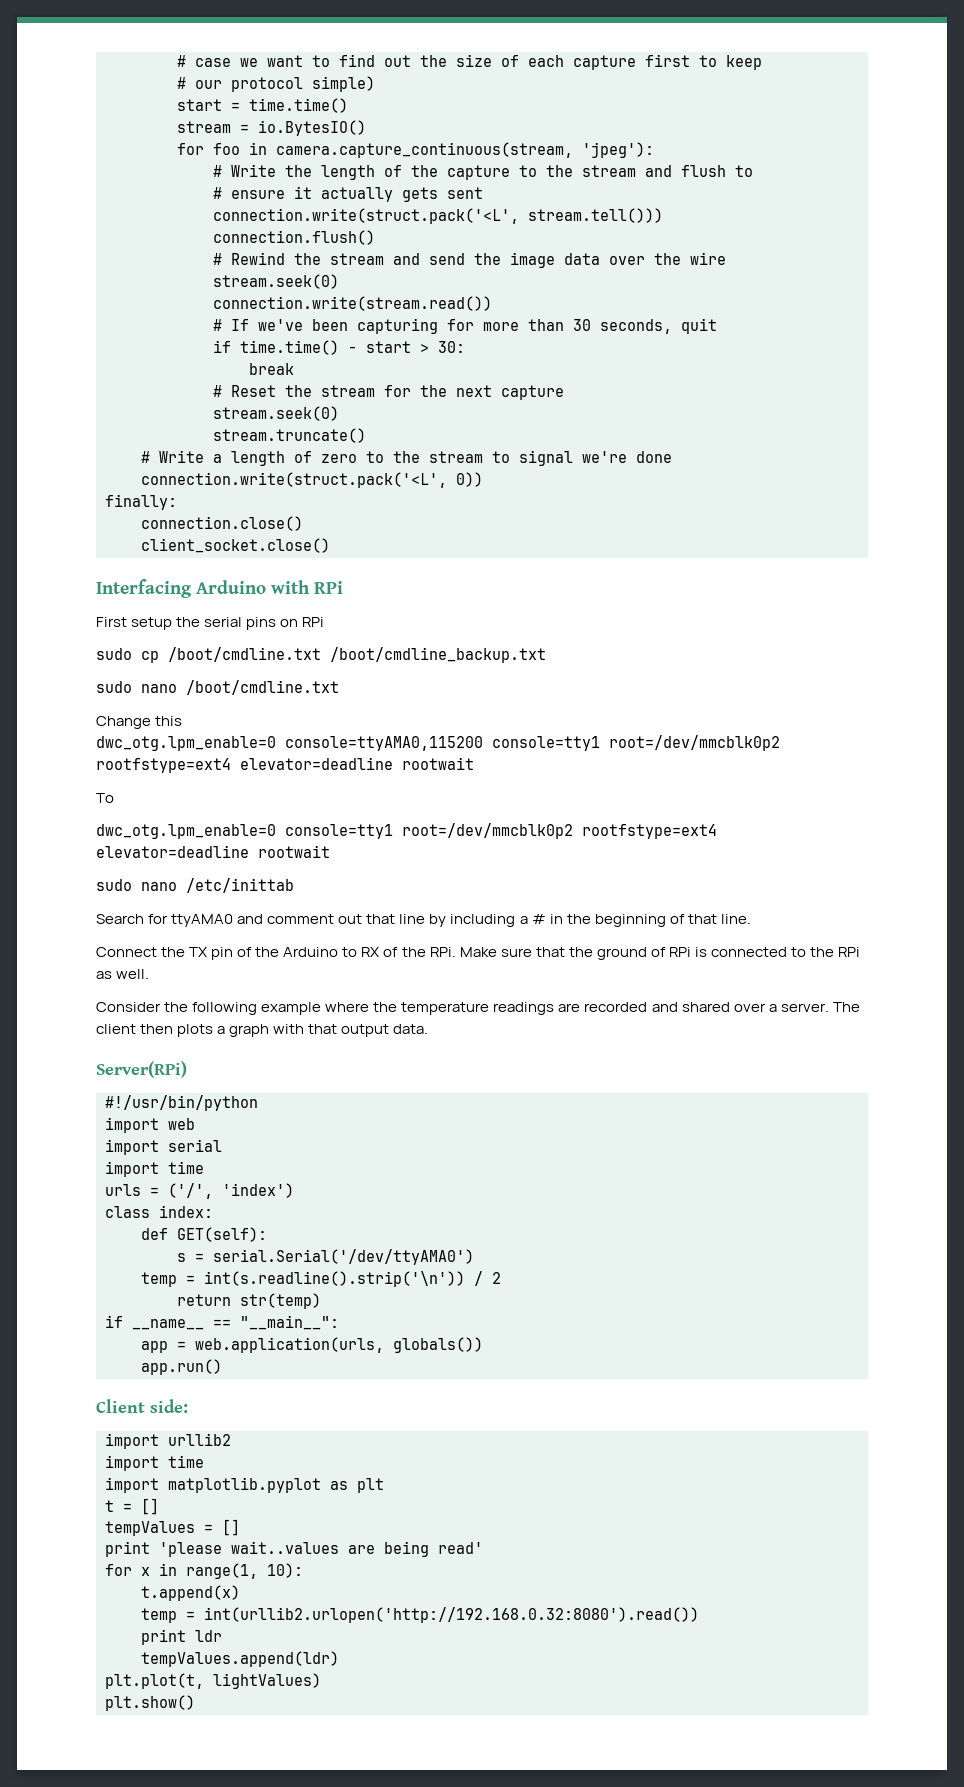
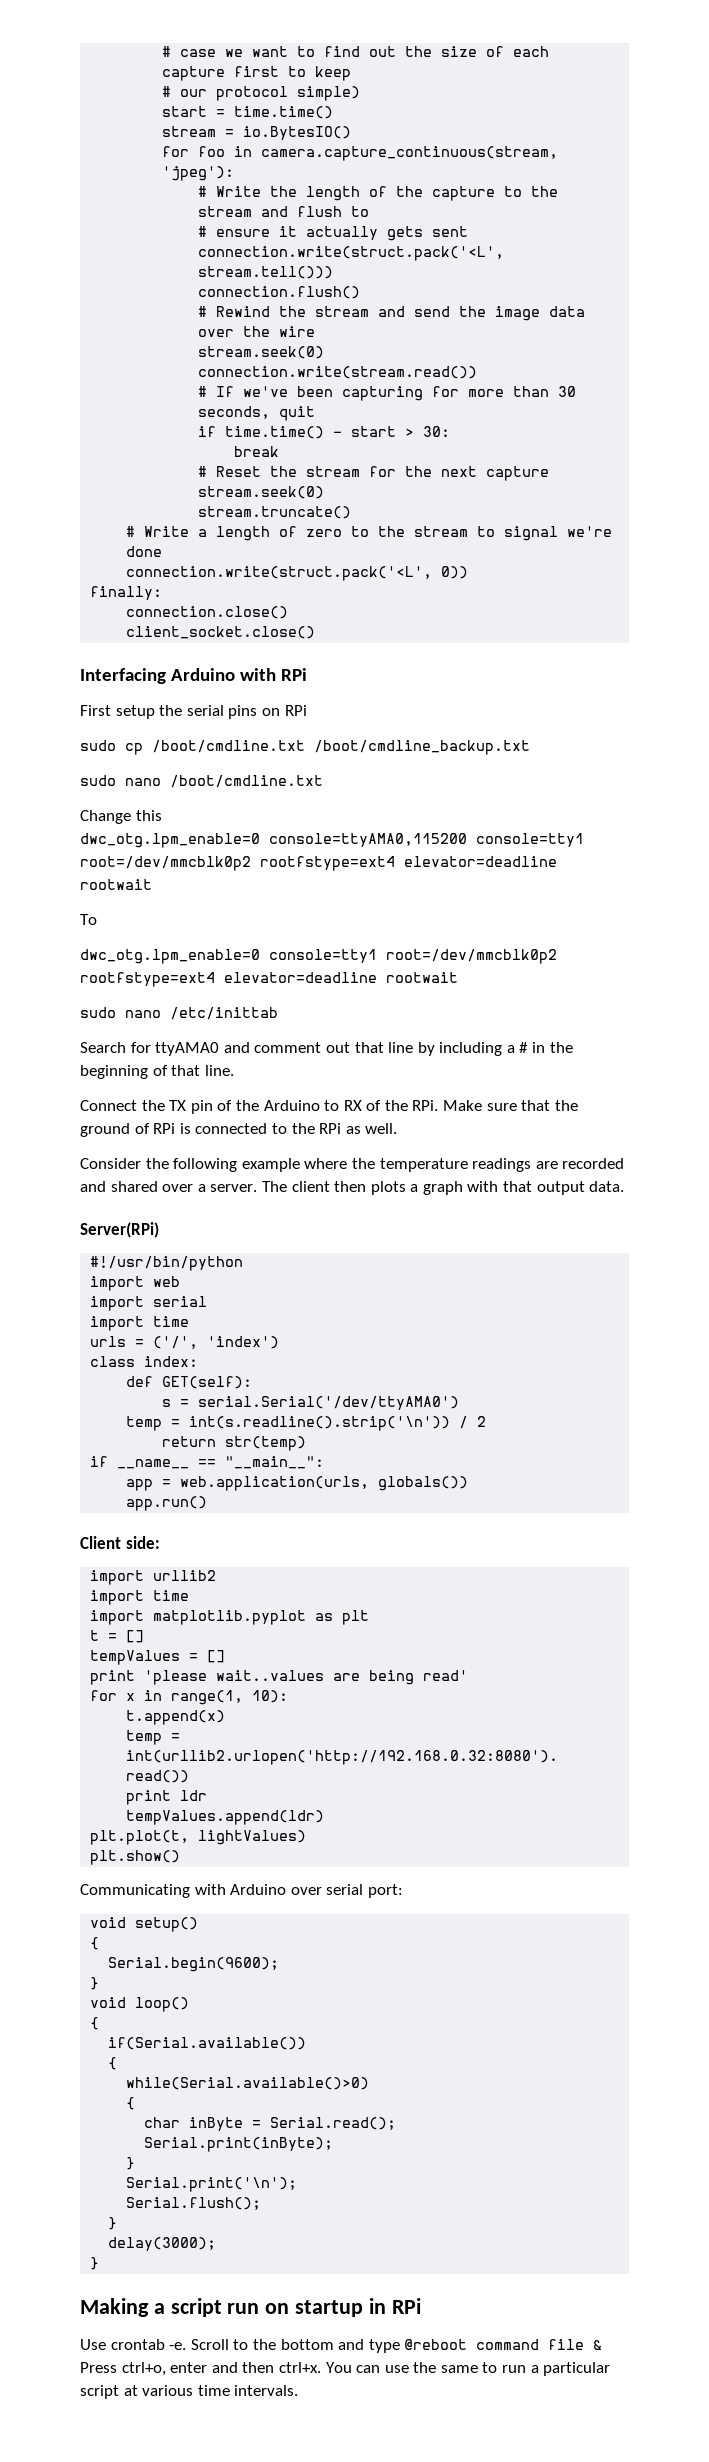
(195, 1703) none -> [80,1884,403,1898] [90,1917,199,1932] [90,1937,100,1950] [108,1957,280,1972] [90,1977,100,1990] [90,1997,190,2012] [90,2017,100,2030] [108,2037,307,2050] [108,2057,118,2070] [126,2077,370,2090] [126,2097,136,2110] [144,2117,397,2131] [144,2137,334,2152] [126,2157,136,2170] [126,2177,298,2192] [126,2197,262,2210] [108,2217,118,2230] [108,2237,217,2251] [90,2257,100,2270] [80,2298,421,2317] [80,2339,603,2353] [80,2362,611,2376] [80,2385,299,2399] // Communicating with Arduino over serial port: // void setup() // { // Serial.begin(9600); // } // void loop() // { // if(Serial.available()) // { // while(Serial.available()>0) // { // char inByte = Serial.read(); // Serial.print(inByte); // } // Serial.print('\n'); // Serial.flush(); // } // delay(3000); // } // Making a script run on startup in RPi // Use crontab -e. Scroll to the bottom and type @reboot command file & Press ctrl+o, enter and then ctrl+x. You can use the same to run a particular script at various time intervals.

